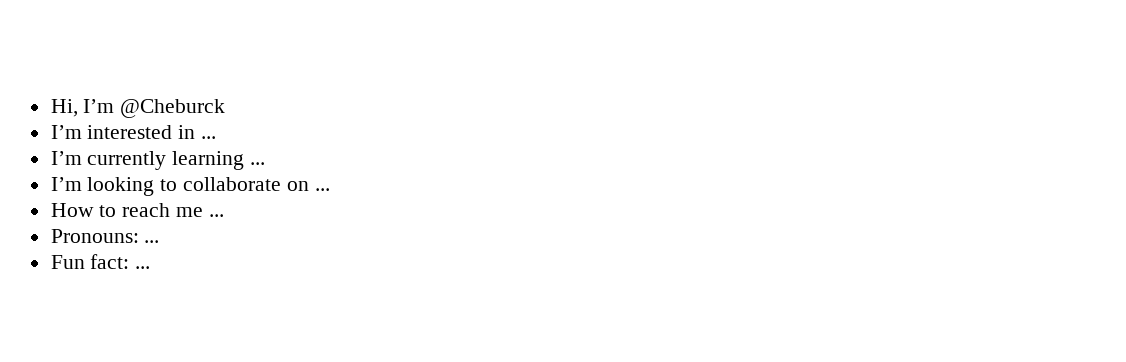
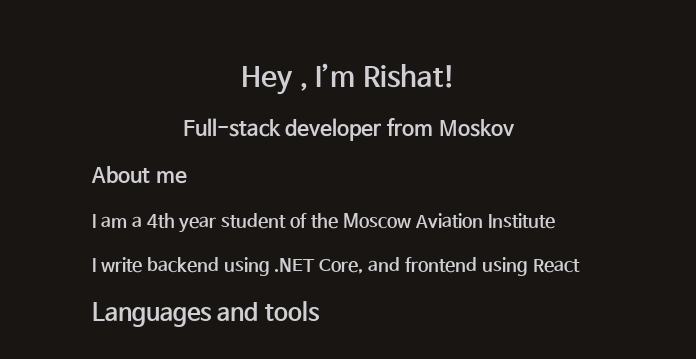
[50,99,226,118] [50,125,217,139] [50,151,266,170] [50,177,330,196] [50,203,224,217] [50,229,160,243] [50,254,151,269] Hi, I’m @Cheburck // I’m interested in ... // I’m currently learning ... // I’m looking to collaborate on ... // How to reach me ... // Pronouns: ... // Fun fact: ... -> [241,63,455,95] [182,118,515,141] [91,166,187,184] [92,213,555,233] [92,257,580,276] [92,301,320,327] Hey , I’m Rishat! // Full-stack developer from Moskov // About me // I am a 4th year student of the Moscow Aviation Institute // I write backend using .NET Core, and frontend using React // Languages and tools

